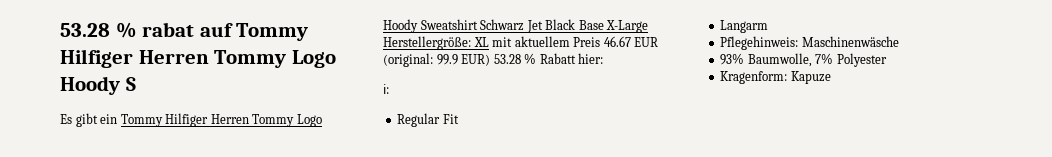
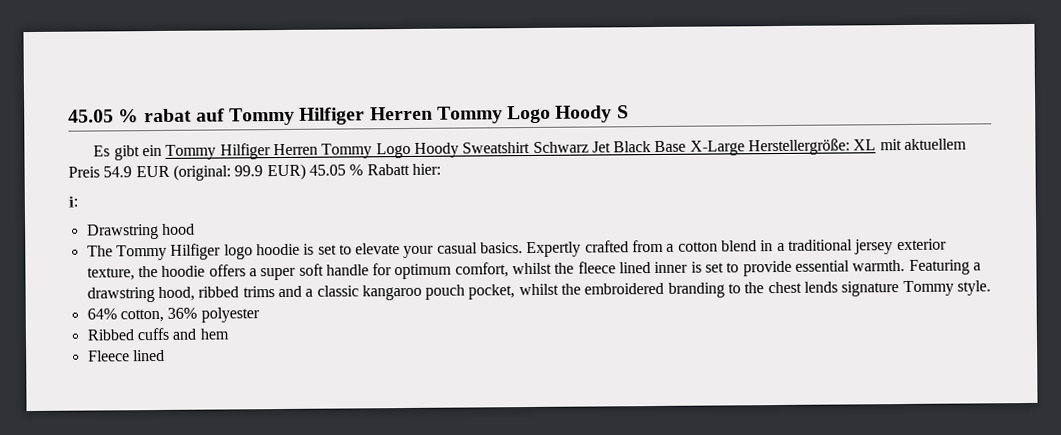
[60,23,110,37] 53.28 -> [68,109,114,123] 45.05
[603,36,631,47] 46.67 -> [103,166,133,178] 54.9
[493,54,521,64] 53.28 -> [308,164,346,176] 45.05
[397,113,459,127] [720,20,769,33] [720,36,899,50] [720,53,887,67] [720,71,831,84] Regular Fit // Langarm // Pflegehinweis: Maschinenwäsche // 93% Baumwolle, 7% Polyester // Kragenform: Kapuze -> [86,223,195,240] [86,238,947,261] [86,259,981,281] [86,280,992,303] [86,307,260,323] [86,327,229,341] [87,349,165,362] Drawstring hood // The Tommy Hilfiger logo hoodie is set to elevate your casual basics. Expertly crafted from a cotton blend in a traditional jersey exterior texture, the hoodie offers a super soft handle for optimum comfort, whilst the fleece lined inner is set to provide essential warmth. Featuring a drawstring hood, ribbed trims and a classic kangaroo pouch pocket, whilst the embroidered branding to the chest lends signature Tommy style. // 64% cotton, 36% polyester // Ribbed cuffs and hem // Fleece lined

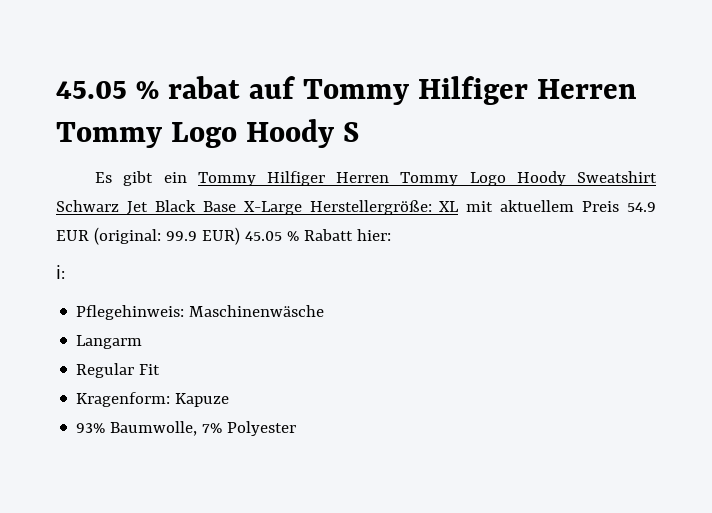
[86,223,195,240] [86,238,947,261] [86,259,981,281] [86,280,992,303] [86,307,260,323] [86,327,229,341] [87,349,165,362] Drawstring hood // The Tommy Hilfiger logo hoodie is set to elevate your casual basics. Expertly crafted from a cotton blend in a traditional jersey exterior texture, the hoodie offers a super soft handle for optimum comfort, whilst the fleece lined inner is set to provide essential warmth. Featuring a drawstring hood, ribbed trims and a classic kangaroo pouch pocket, whilst the embroidered branding to the chest lends signature Tommy style. // 64% cotton, 36% polyester // Ribbed cuffs and hem // Fleece lined -> [76,305,325,320] [76,335,143,349] [76,363,161,378] [76,392,230,407] [76,421,297,436] Pflegehinweis: Maschinenwäsche // Langarm // Regular Fit // Kragenform: Kapuze // 93% Baumwolle, 7% Polyester

